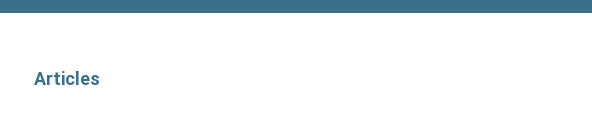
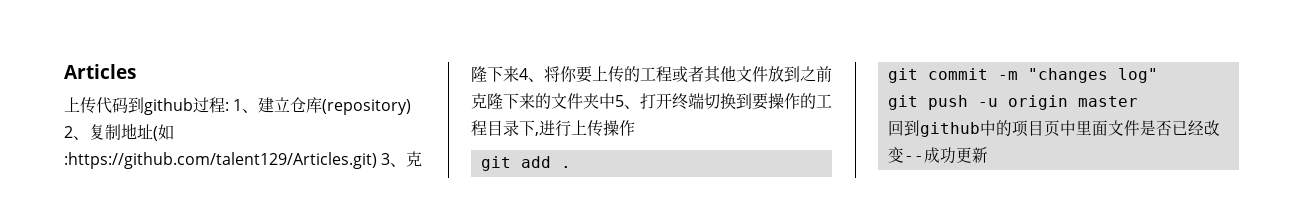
(100, 78) none -> [64,97,412,115] [64,123,174,141] [64,151,423,169] [471,66,832,83] [471,93,832,110] [471,120,635,137] [480,156,571,171] [887,68,1158,83] [887,95,1138,110] [887,120,1220,137] [887,147,988,164] // 上传代码到github过程: 1、建立仓库(repository) 2、复制地址(如:https://github.com/talent129/Articles.git) 3、克隆下来4、将你要上传的工程或者其他文件放到之前克隆下来的文件夹中5、打开终端切换到要操作的工程目录下,进行上传操作 // git add . // git commit -m "changes log" // git push -u origin master // 回到github中的项目页中里面文件是否已经改变--成功更新

